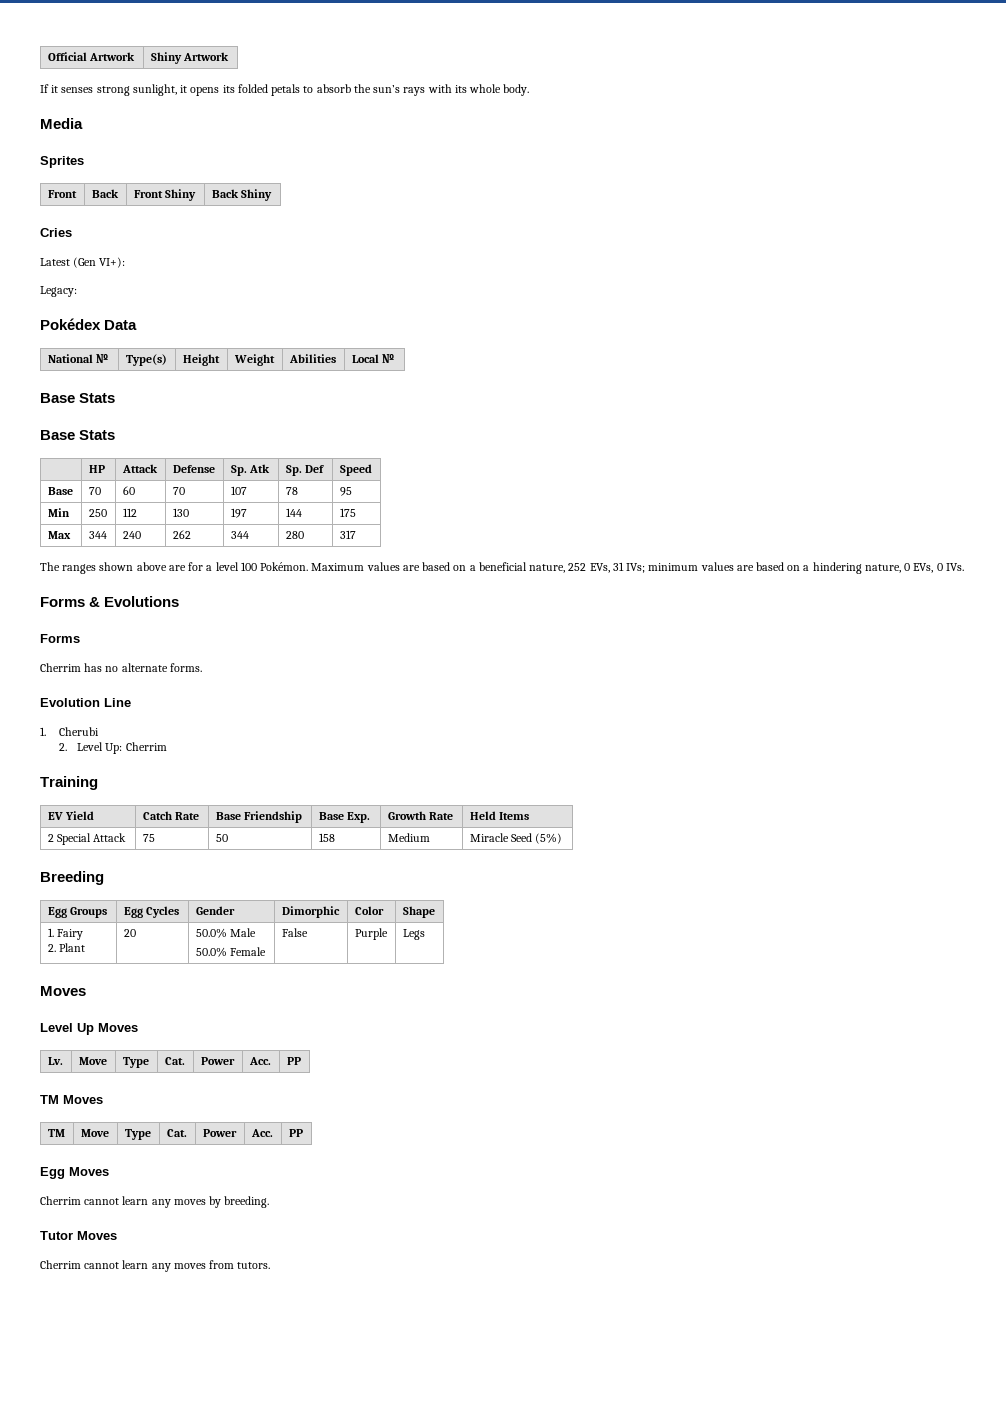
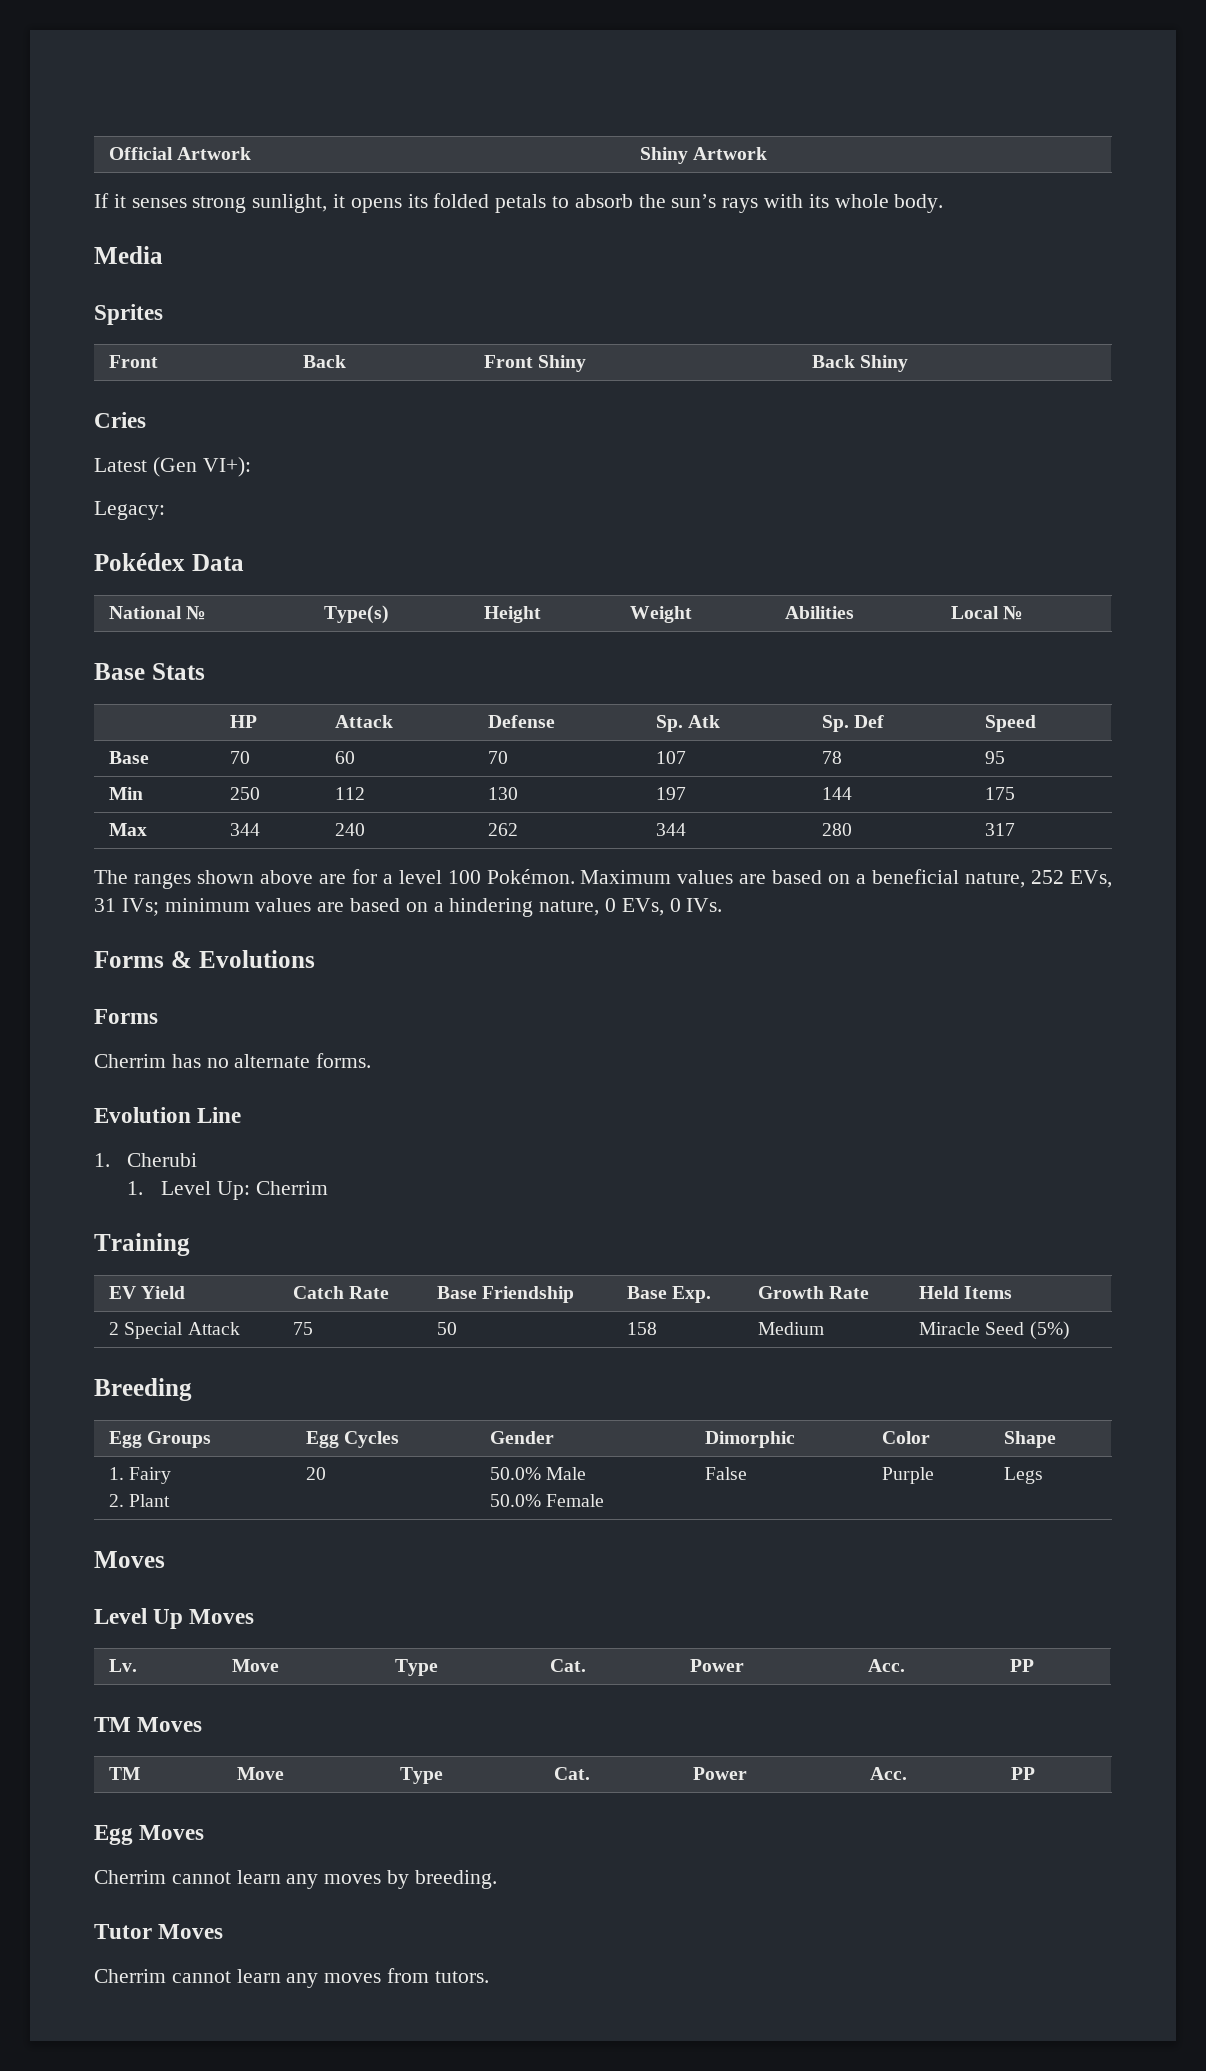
[40,430,116,440] // Base Stats -> (205, 671) none
[58,743,67,751] 2. -> [127,1181,144,1195] 1.

